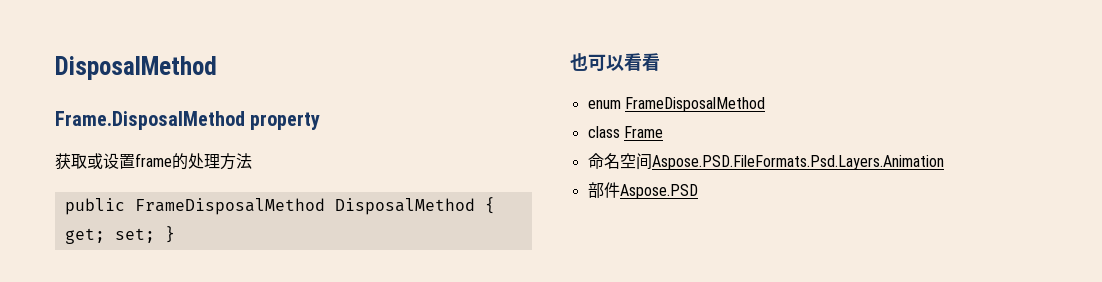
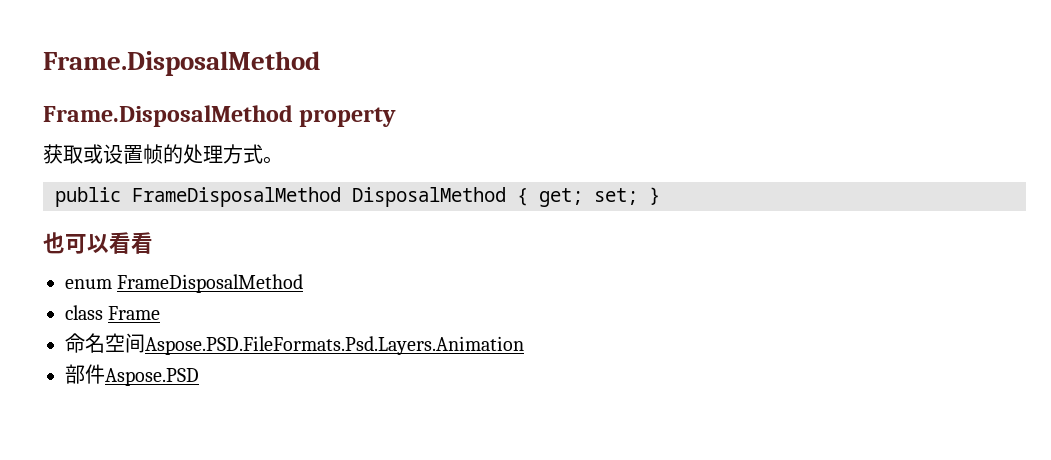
[55,56,217,80] DisposalMethod -> [43,51,320,76] Frame.DisposalMethod
[135,153,172,167] frame -> [143,144,163,164] 帧
[236,153,252,169] 法 -> [243,144,283,164] 式。

